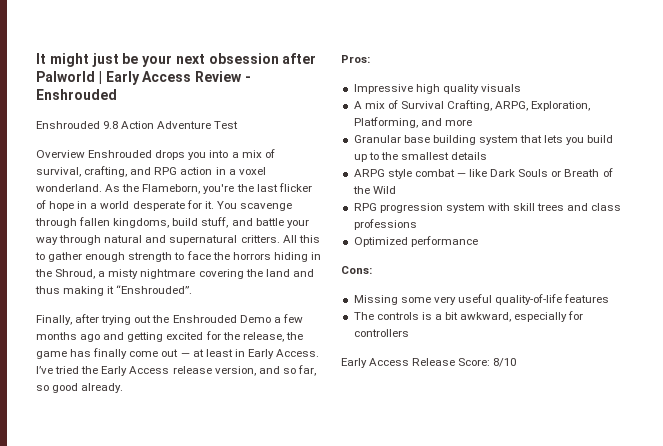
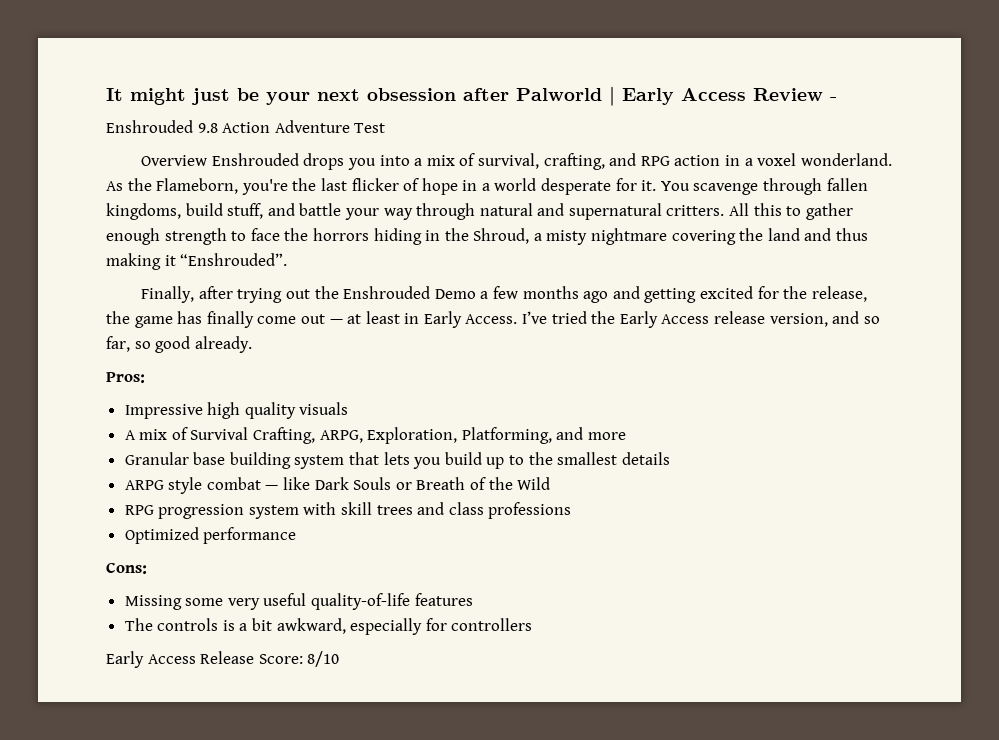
[36,89,117,100] Enshrouded -> (837, 99) none

